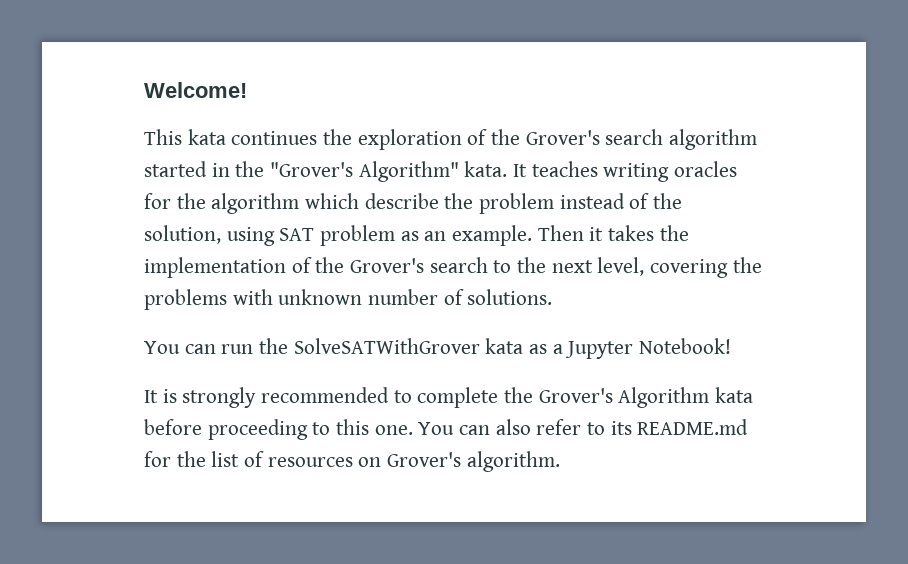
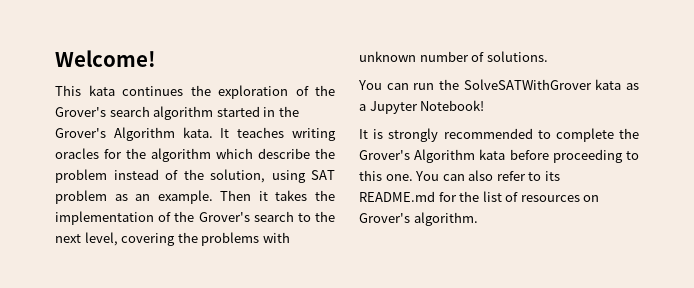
[270,161,459,182] "Grover's Algorithm" -> [55,127,175,141] Grover's Algorithm

